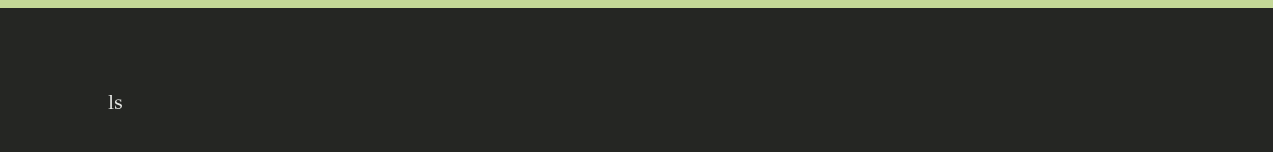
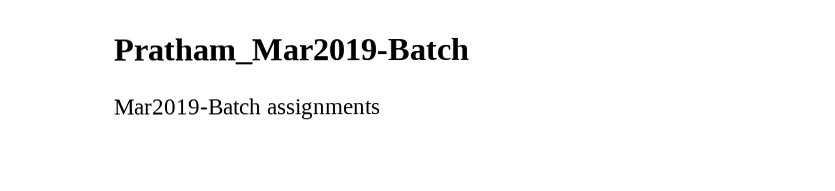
[108,95,122,109] ls -> [113,37,469,65] [114,98,382,120] Pratham_Mar2019-Batch // Mar2019-Batch assignments

